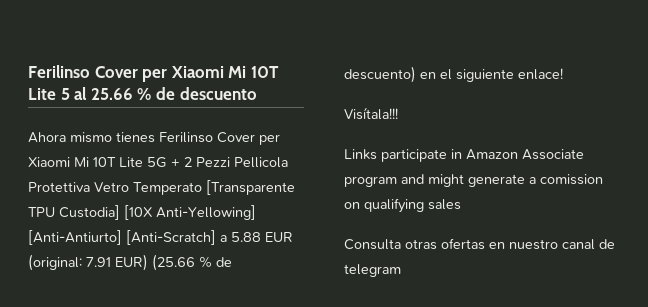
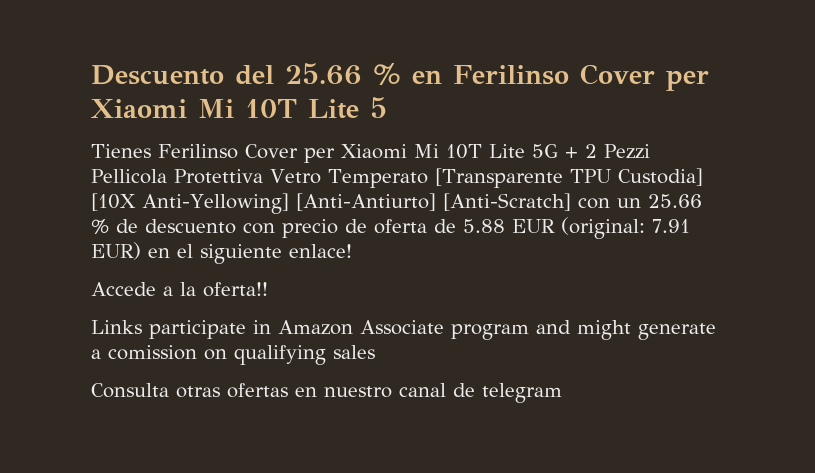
(28, 71) none -> [91,63,442,85] Descuento del 25.66 % en
[74,87,257,100] [28,132,155,143] al 25.66 % de descuento // Ahora mismo tienes -> [91,144,151,158] // Tienes
[220,235,227,242] a -> [577,194,702,209] [91,219,456,238] con un 25.66 % de descuento con precio de oferta de
[152,254,232,271] [344,66,416,83] (25.66 % de descuento) -> (141, 251) none
[344,107,398,120] Visítala!!! -> [91,282,268,297] Accede a la oferta!!

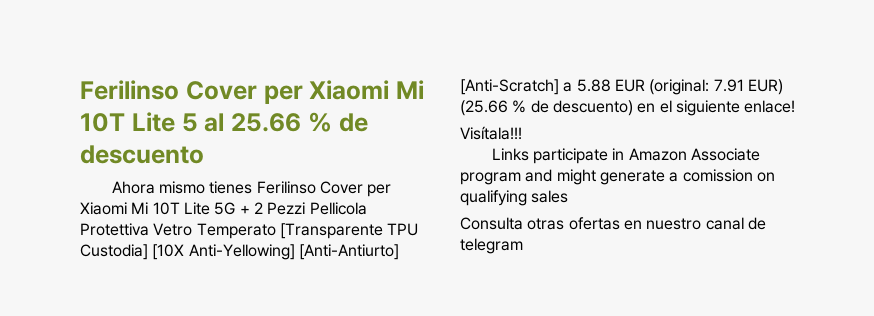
[91,63,442,85] Descuento del 25.66 % en -> (80, 90) none
[91,144,151,158] // Tienes -> [204,112,368,132] [80,145,204,164] [111,181,253,194] al 25.66 % de descuento // Ahora mismo tienes
[577,194,702,209] [91,219,456,238] con un 25.66 % de descuento con precio de oferta de -> [563,82,573,92] a
(141, 251) none -> [460,100,633,116] (25.66 % de descuento)
[91,282,268,297] Accede a la oferta!! -> [460,126,522,140] Visítala!!!

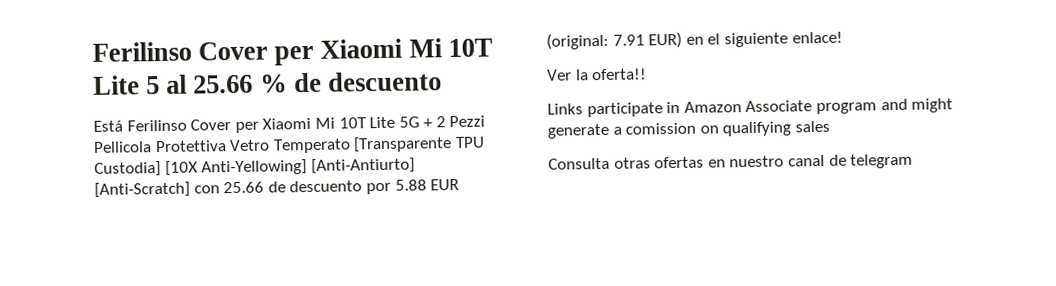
[111,181,253,194] Ahora mismo tienes -> [93,120,123,132] Está
[563,82,573,92] a -> [193,180,391,195] con 25.66 de descuento por
[460,100,633,116] (25.66 % de descuento) -> (683, 40) none
[460,126,522,140] Visítala!!! -> [547,68,648,81] Ver la oferta!!

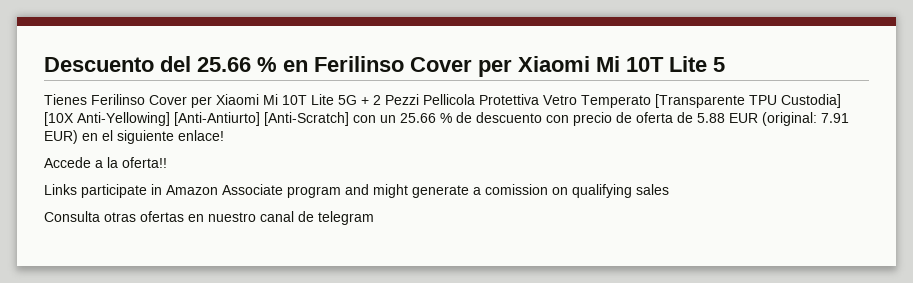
(92, 51) none -> [44,56,308,72] Descuento del 25.66 % en
[166,71,442,94] [93,120,123,132] al 25.66 % de descuento // Está -> [44,94,87,105] // Tienes
[223,180,391,195] 25.66 de descuento por -> [380,112,693,126] un 25.66 % de descuento con precio de oferta de
[547,69,572,81] Ver -> [44,157,103,168] Accede a

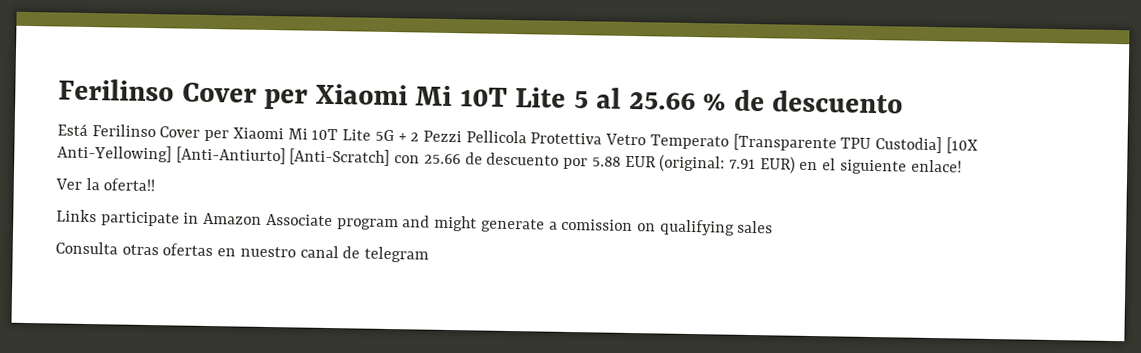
[44,56,308,72] Descuento del 25.66 % en -> (58, 90) none
[44,94,87,105] // Tienes -> [596,87,904,114] [57,123,88,136] al 25.66 % de descuento // Está
[380,112,693,126] un 25.66 % de descuento con precio de oferta de -> [423,152,589,170] 25.66 de descuento por
[44,157,103,168] Accede a -> [55,178,82,190] Ver

